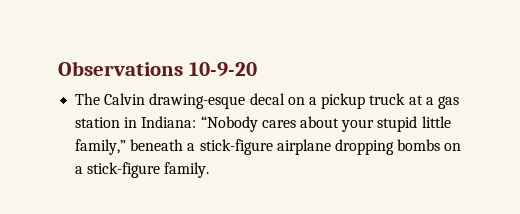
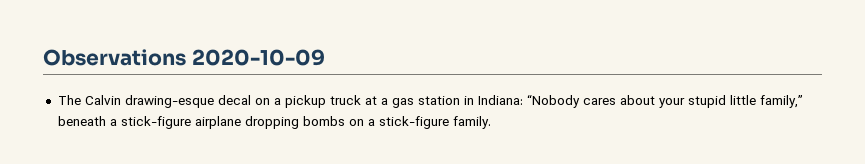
[188,62,257,77] 10-9-20 -> [191,49,325,66] 2020-10-09

